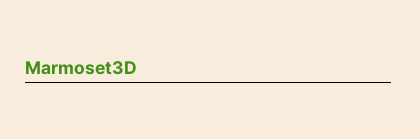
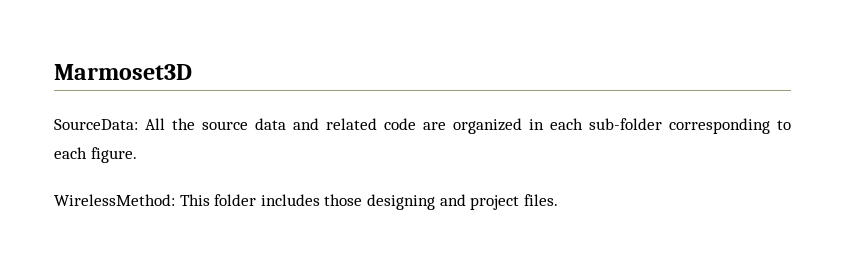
(137, 68) none -> [54,118,791,134] [54,147,137,163] [54,194,558,210] // SourceData: All the source data and related code are organized in each sub-folder corresponding to each figure. // WirelessMethod: This folder includes those designing and project files.

